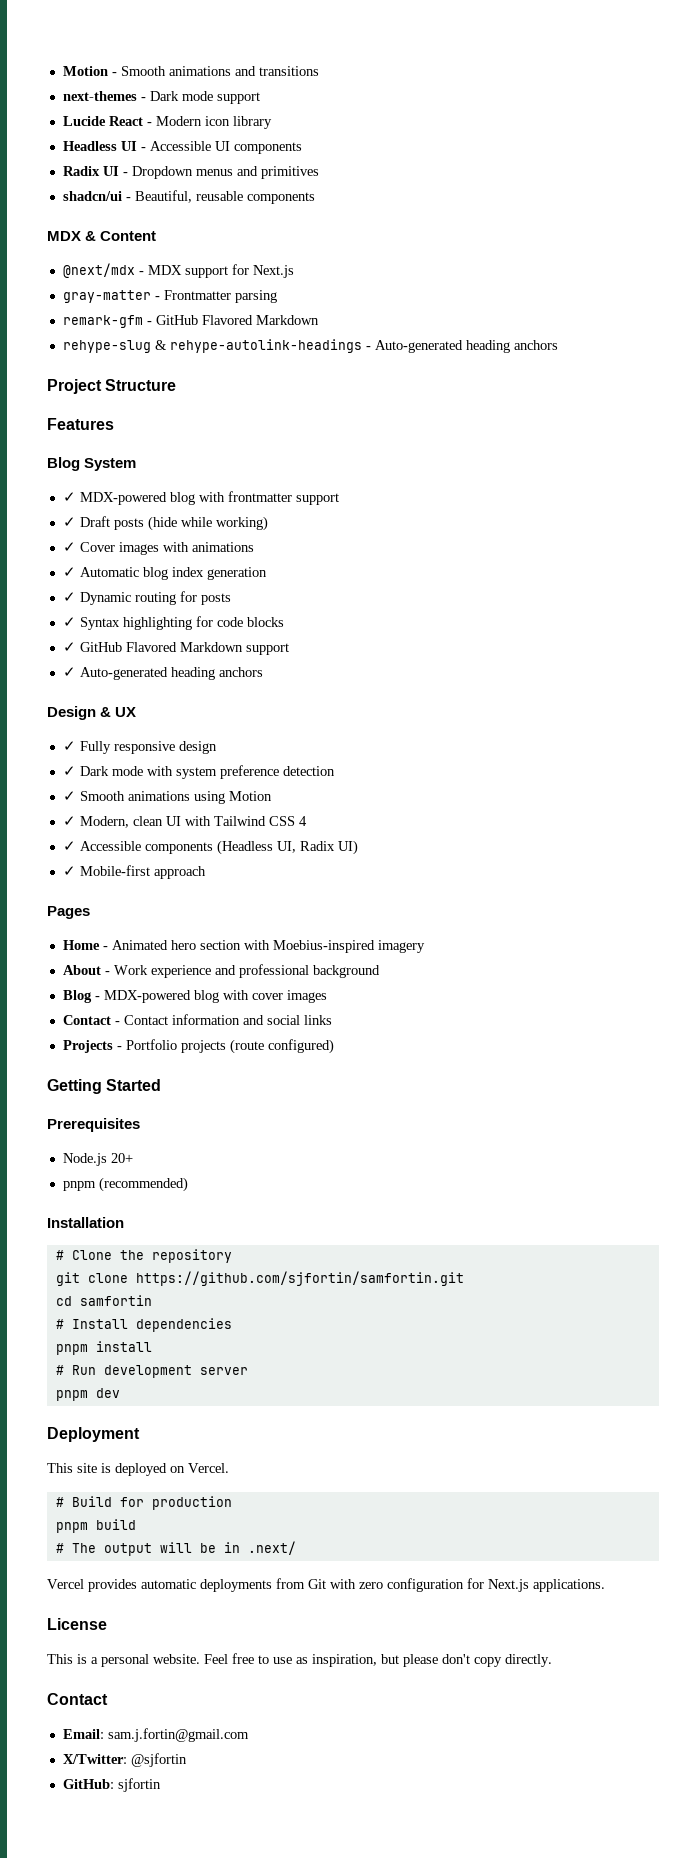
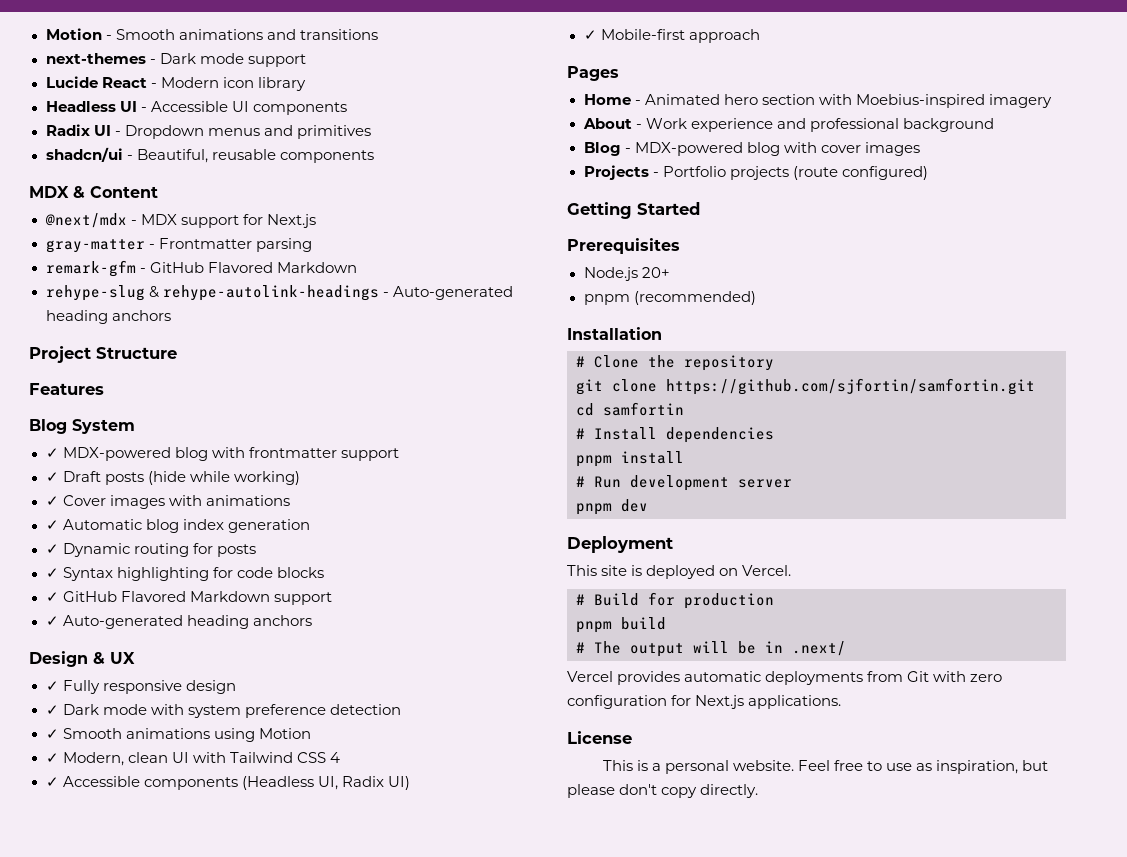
[62,1014,332,1025] // Contact - Contact information and social links -> (920, 149) none
[47,1693,108,1705] [62,1728,249,1742] [62,1753,187,1767] [62,1778,161,1792] // Contact // Email: sam.j.fortin@gmail.com // X/Twitter: @sjfortin // GitHub: sjfortin -> (759, 791) none

